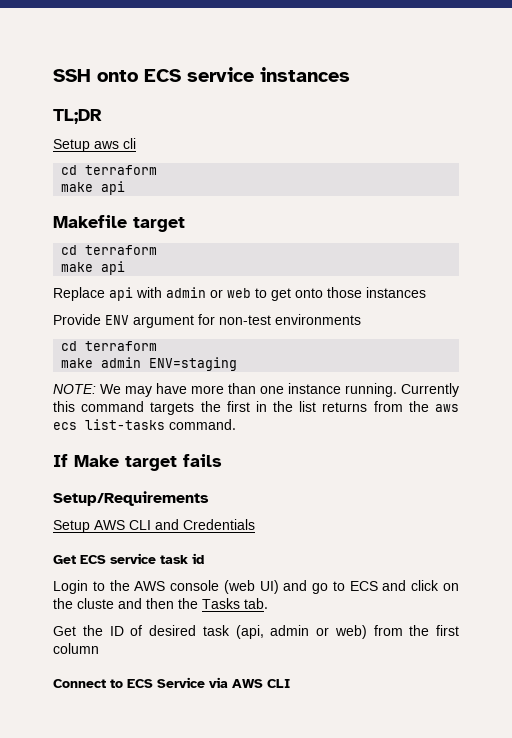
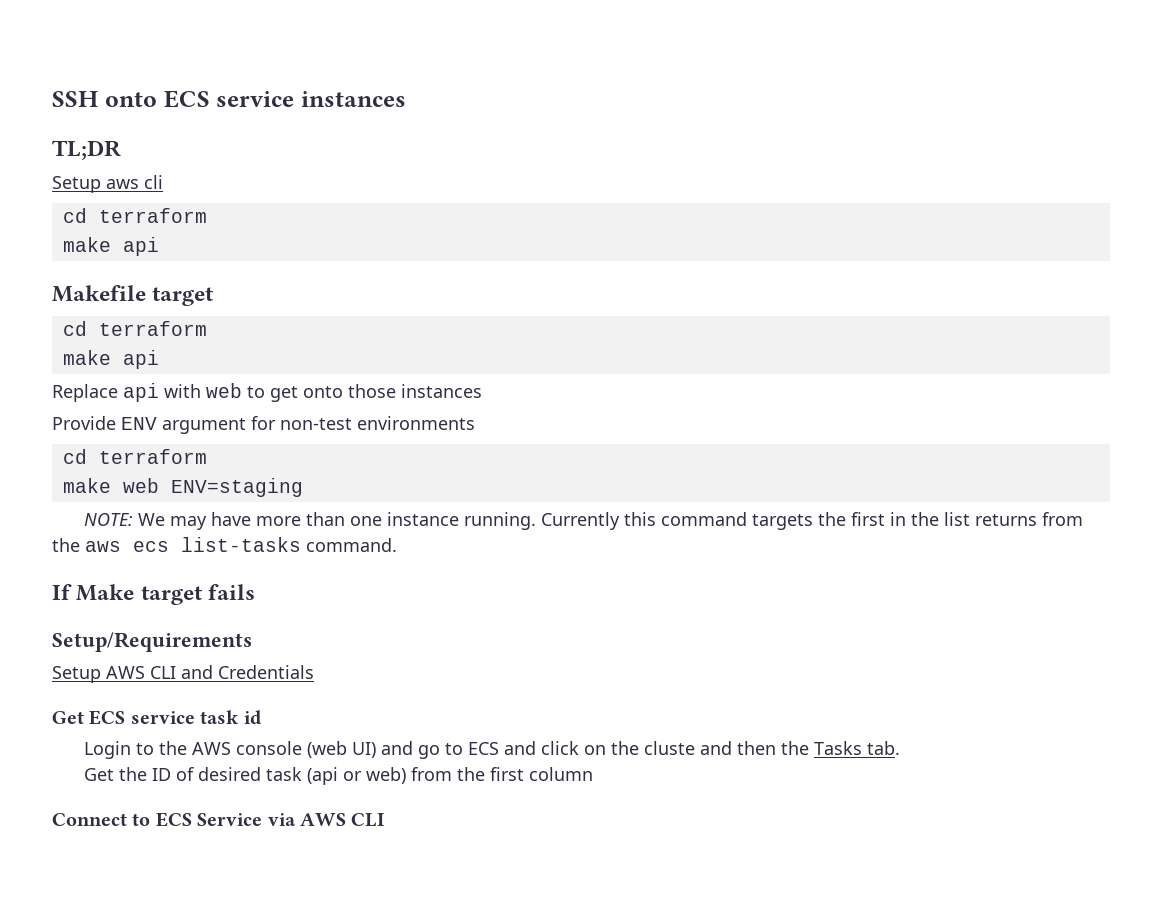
[166,287,223,298] admin or -> (201, 391) none
[101,357,142,368] admin -> [122,478,159,493] web
[235,625,310,639] (api, admin -> [307,767,339,785] (api

